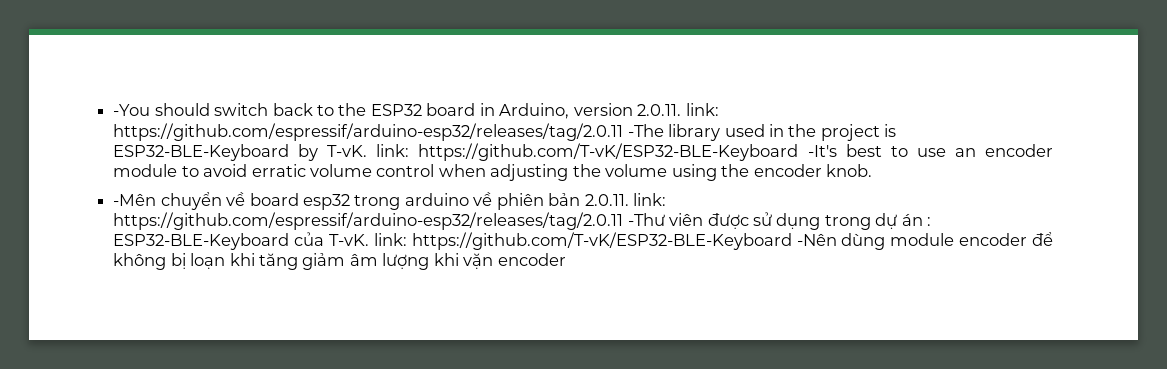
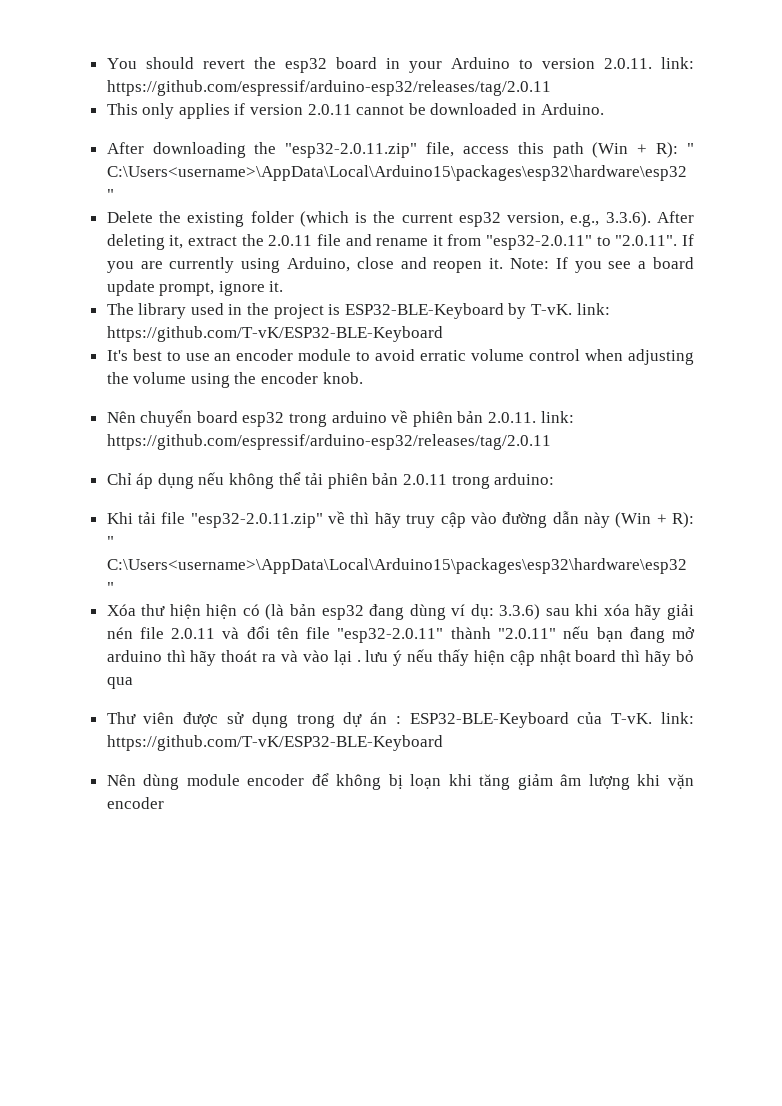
[113,103,719,119] [113,123,664,141] -You should switch back to the ESP32 board in Arduino, version 2.0.11. link: https://github.com/espressif/arduino-esp32/releases/tag/2.0.11 -The -> [106,57,694,73] [106,80,551,96] [106,103,604,119] [106,142,694,158] [106,165,687,181] [106,189,114,200] [106,211,694,227] [106,234,694,250] [106,257,695,273] [106,280,284,296] [106,303,134,315] You should revert the esp32 board in your Arduino to version 2.0.11. link: https://github.com/espressif/arduino-esp32/releases/tag/2.0.11 // This only applies if version 2.0.11 cannot be downloaded in Arduino. // After downloading the "esp32-2.0.11.zip" file, access this path (Win + R): " C:\Users<username>\AppData\Local\Arduino15\packages\esp32\hardware\esp32 " // Delete the existing folder (which is the current esp32 version, e.g., 3.3.6). After deleting it, extract the 2.0.11 file and rename it from "esp32-2.0.11" to "2.0.11". If you are currently using Arduino, close and reopen it. Note: If you see a board update prompt, ignore it. // The
[807,145,837,157] -It's -> [106,350,128,361] // It's
[113,192,246,210] -Mên chuyển về -> [106,410,193,427] Nên chuyển
[627,213,665,226] -Thư -> [106,472,555,489] [106,511,695,528] [106,536,114,547] [106,558,687,574] [106,582,114,593] [106,604,694,620] [106,626,695,643] [106,649,695,666] [106,677,133,689] [106,712,136,724] // Chỉ áp dụng nếu không thể tải phiên bản 2.0.11 trong arduino: // Khi tải file "esp32-2.0.11.zip" về thì hãy truy cập vào đường dẫn này (Win + R): " C:\Users<username>\AppData\Local\Arduino15\packages\esp32\hardware\esp32 " // Xóa thư hiện hiện có (là bản esp32 đang dùng ví dụ: 3.3.6) sau khi xóa hãy giải nén file 2.0.11 và đổi tên file "esp32-2.0.11" thành "2.0.11" nếu bạn đang mở arduino thì hãy thoát ra và vào lại . lưu ý nếu thấy hiện cập nhật board thì hãy bỏ qua // Thư
[796,233,837,246] -Nên -> [106,774,136,786] // Nên

